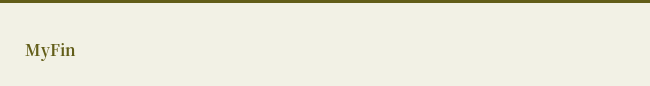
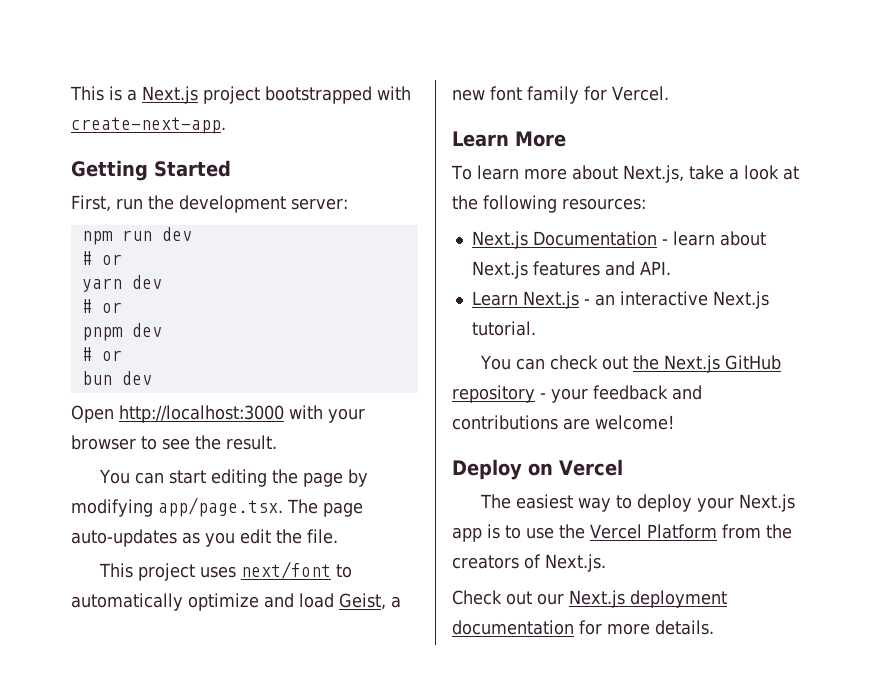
[25,43,76,61] MyFin -> [70,86,411,104] [71,117,226,134] [71,160,231,181] [71,195,348,213] [81,227,192,245] [81,251,122,265] [81,275,162,292] [81,299,122,313] [81,323,162,341] [81,347,122,361] [81,371,152,385] [71,405,365,423] [71,435,277,450] [98,469,368,487] [71,497,363,517] [71,529,338,547] [98,561,352,581] [71,593,401,611] [452,86,669,104] [452,131,566,147] [451,165,799,183] [452,195,646,213] [471,231,766,249] [471,261,671,279] [471,291,769,309] [471,321,536,336] [479,355,781,373] [452,385,702,403] [452,415,674,430] [452,459,623,480] [479,494,795,512] [452,524,792,542] [452,554,606,572] [452,590,727,608] [452,620,714,635] This is a Next.js project bootstrapped with create-next-app. // Getting Started // First, run the development server: // npm run dev // # or // yarn dev // # or // pnpm dev // # or // bun dev // Open http://localhost:3000 with your browser to see the result. // You can start editing the page by modifying app/page.tsx. The page auto-updates as you edit the file. // This project uses next/font to automatically optimize and load Geist, a new font family for Vercel. // Learn More // To learn more about Next.js, take a look at the following resources: // Next.js Documentation - learn about Next.js features and API. // Learn Next.js - an interactive Next.js tutorial. // You can check out the Next.js GitHub repository - your feedback and contributions are welcome! // Deploy on Vercel // The easiest way to deploy your Next.js app is to use the Vercel Platform from the creators of Next.js. // Check out our Next.js deployment documentation for more details.

